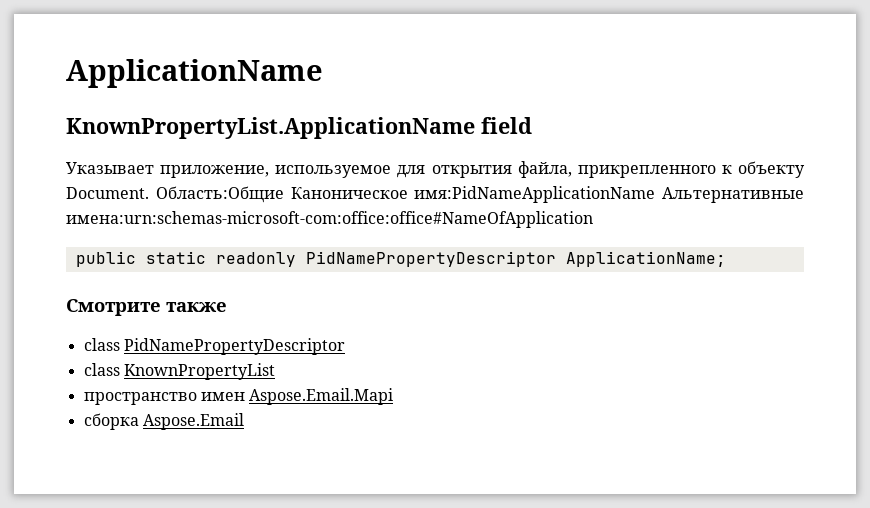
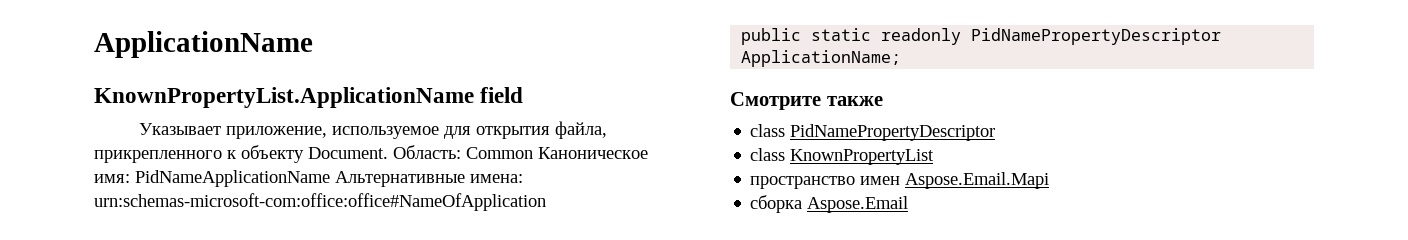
[155,186,804,203] [66,211,593,228] Область:Общие Каноническое имя:PidNameApplicationName Альтернативные имена:urn:schemas-microsoft-com:office:office#NameOfApplication -> [393,145,648,159] [94,170,523,187] [94,193,546,211] Область: Common Каноническое имя: PidNameApplicationName Альтернативные имена: urn:schemas-microsoft-com:office:office#NameOfApplication

